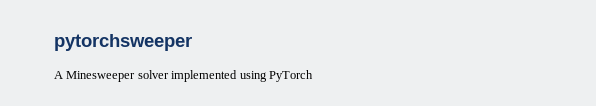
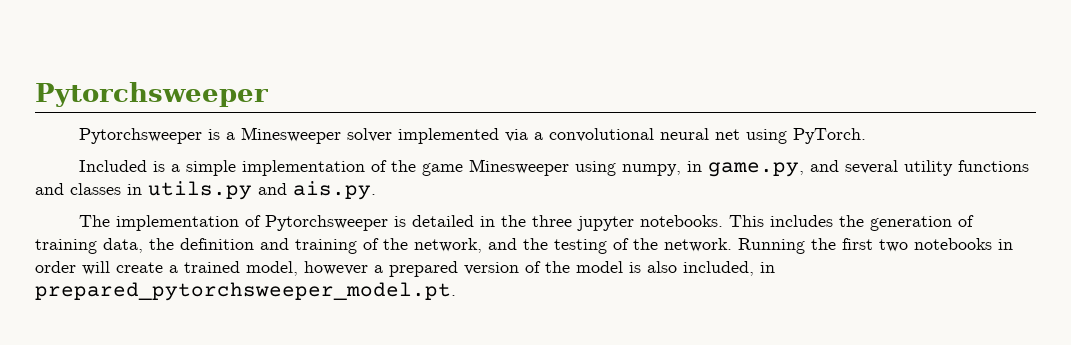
[54,34,192,51] [54,70,313,82] pytorchsweeper // A Minesweeper solver implemented using PyTorch -> [35,82,268,107] [78,127,866,144] [78,159,1029,177] [35,181,376,200] [78,215,974,231] [35,238,1013,254] [35,261,775,277] [35,282,456,301] Pytorchsweeper // Pytorchsweeper is a Minesweeper solver implemented via a convolutional neural net using PyTorch. // Included is a simple implementation of the game Minesweeper using numpy, in game.py, and several utility functions and classes in utils.py and ais.py. // The implementation of Pytorchsweeper is detailed in the three jupyter notebooks. This includes the generation of training data, the definition and training of the network, and the testing of the network. Running the first two notebooks in order will create a trained model, however a prepared version of the model is also included, in prepared_pytorchsweeper_model.pt.

